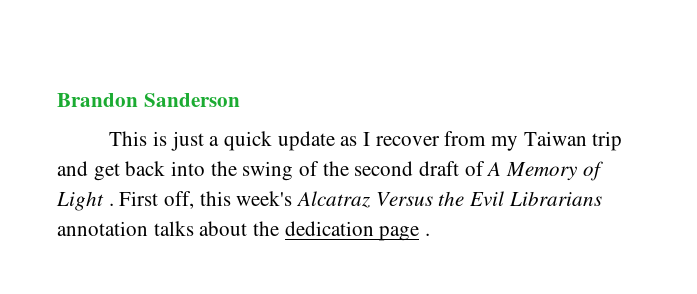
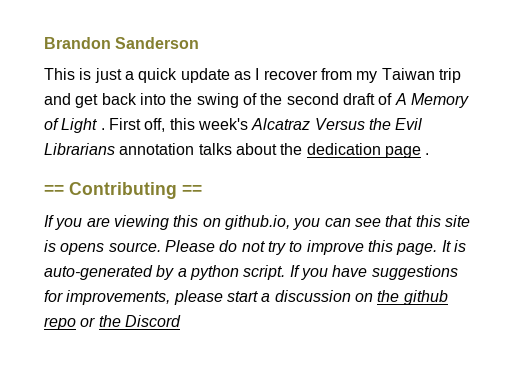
(431, 234) none -> [44,182,202,199] [44,215,470,230] [44,240,466,255] [44,265,458,280] [44,290,448,305] [44,315,181,330] // == Contributing == // If you are viewing this on github.io, you can see that this site is opens source. Please do not try to improve this page. It is auto-generated by a python script. If you have suggestions for improvements, please start a discussion on the github repo or the Discord

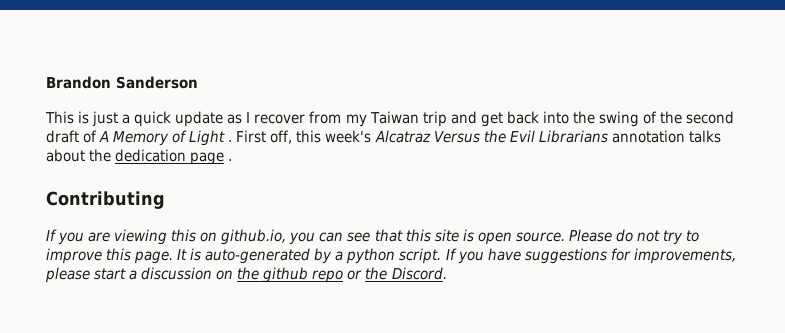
[44,185,64,195] == -> (233, 160) none
[182,185,202,195] == -> (165, 200) none
[60,243,105,255] opens -> [477,232,512,245] open
[124,315,181,327] Discord -> [391,267,447,280] Discord.

